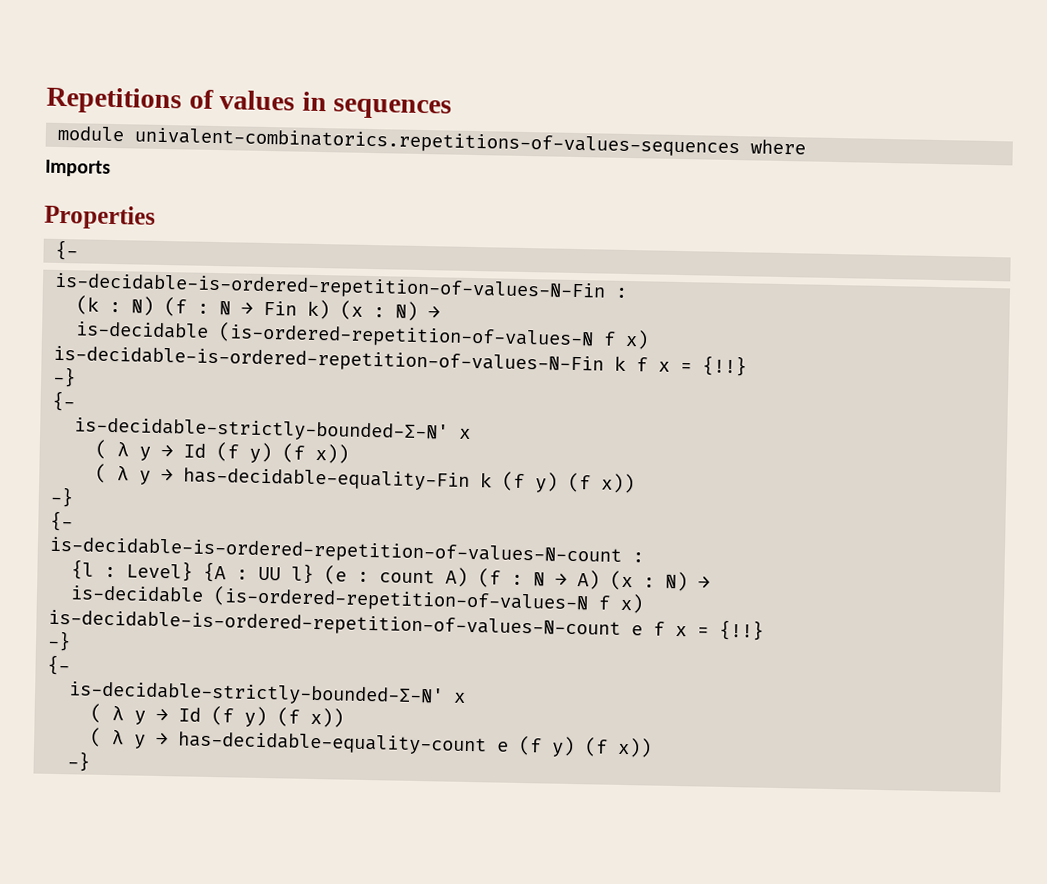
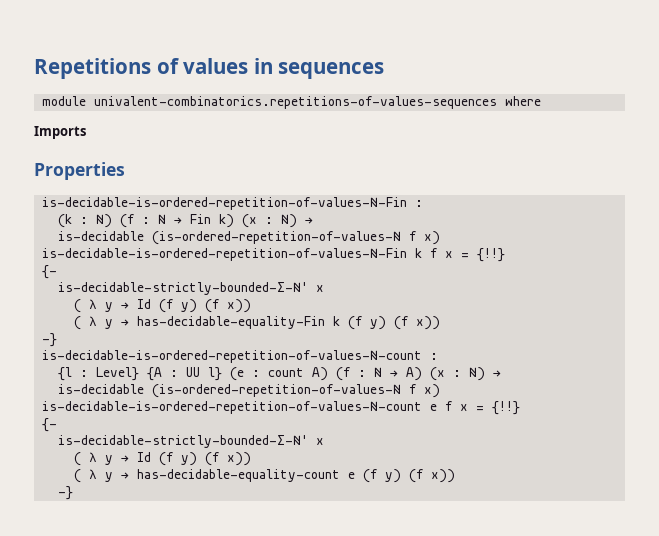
[55,239,78,261] // {- -> (125, 171) none
[52,366,76,388] // -} -> (505, 255) none
[50,510,73,532] // {- -> (57, 340) none
[47,630,71,652] // -} -> (520, 408) none

